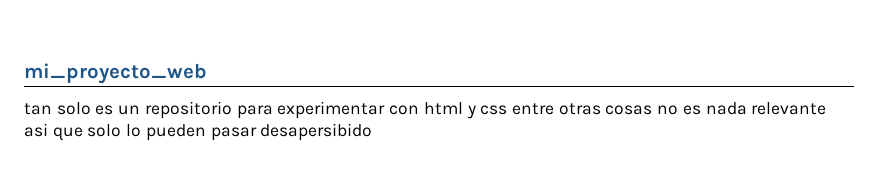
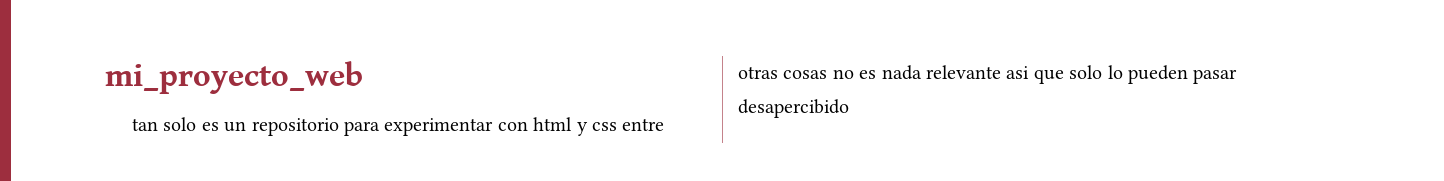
[260,123,373,141] desapersibido -> [738,99,849,118] desapercibido

